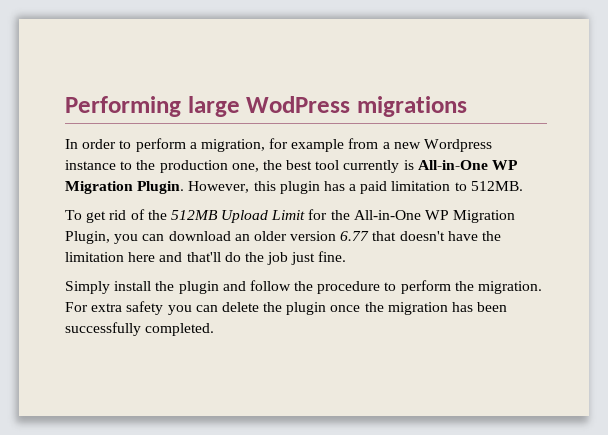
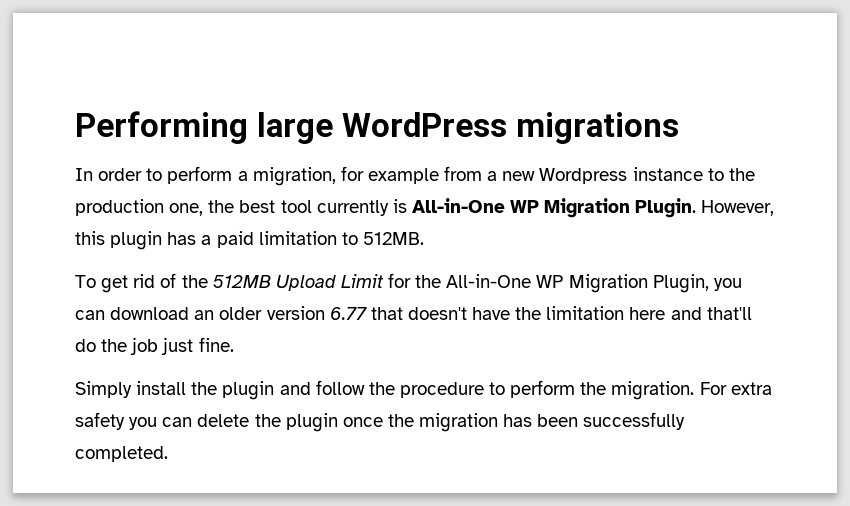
[246,96,351,113] WodPress -> [341,112,507,137] WordPress

